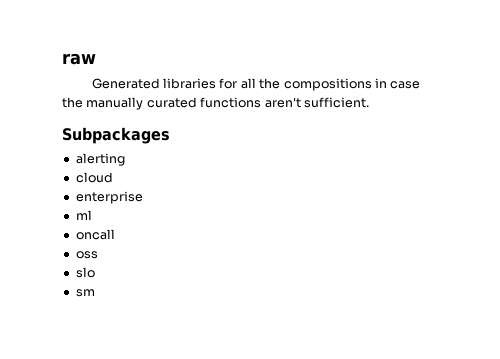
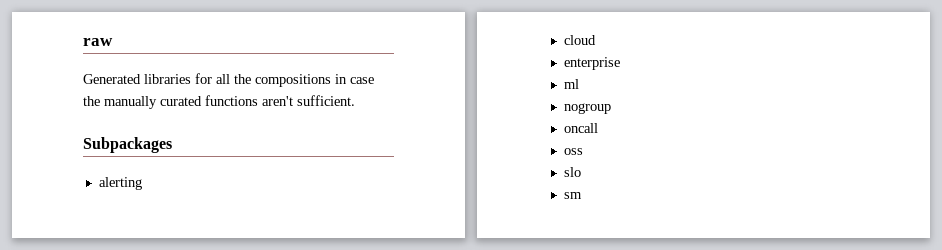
(92, 215) none -> [563,103,611,114] // nogroup

